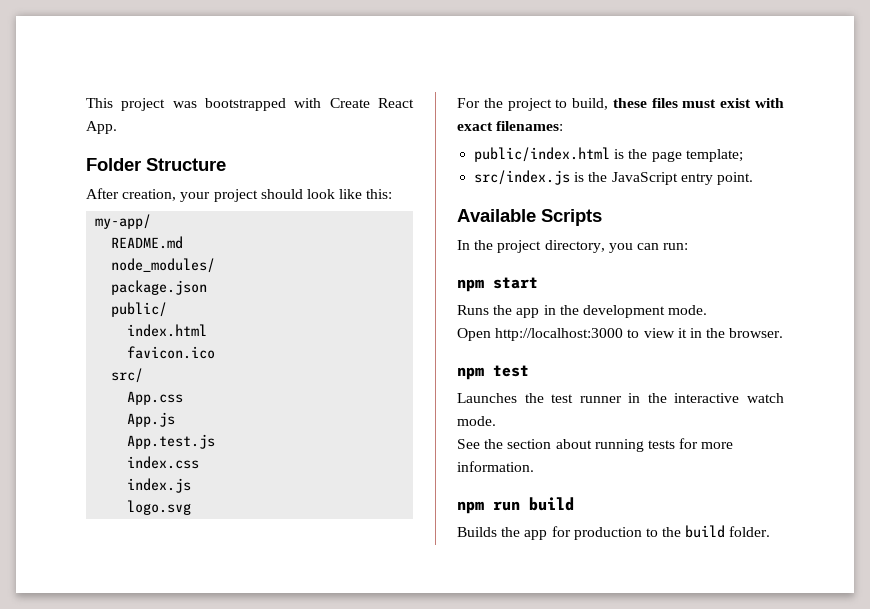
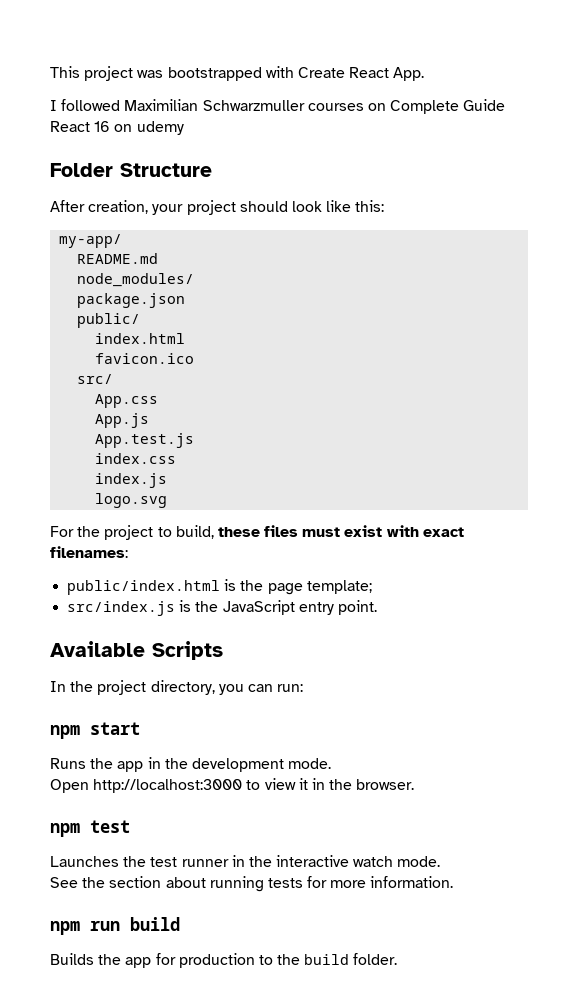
(117, 127) none -> [50,99,506,114] [50,121,184,135] // I followed Maximilian Schwarzmuller courses on Complete Guide React 16 on udemy

